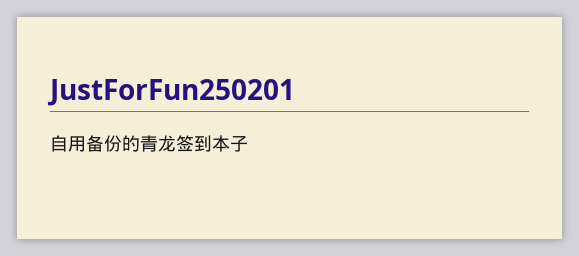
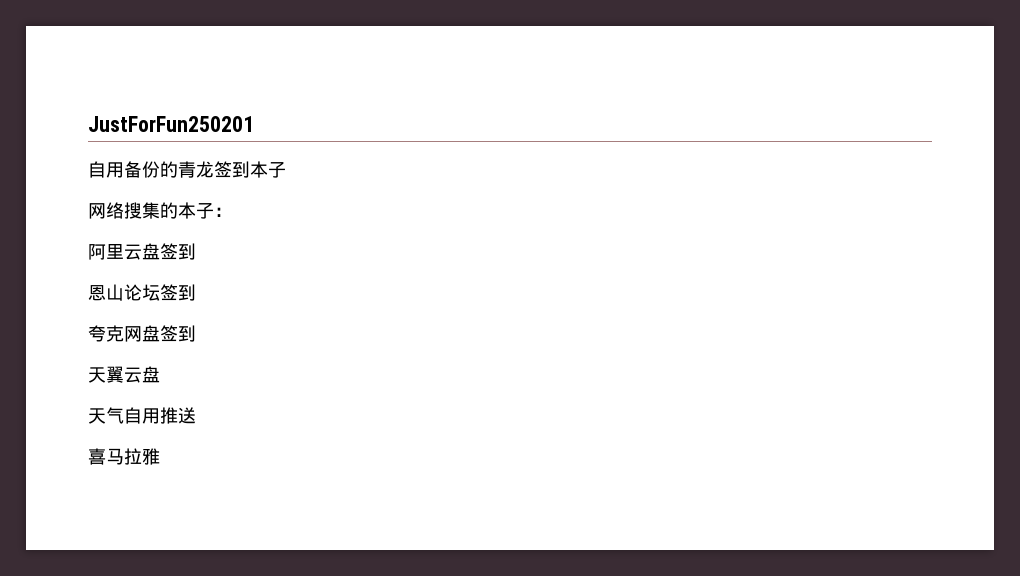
(248, 144) none -> [88,202,232,219] [88,243,196,260] [88,284,196,301] [88,325,196,342] [88,366,160,383] [88,407,196,424] [88,448,160,465] // 网络搜集的本子： // 阿里云盘签到 // 恩山论坛签到 // 夸克网盘签到 // 天翼云盘 // 天气自用推送 // 喜马拉雅

